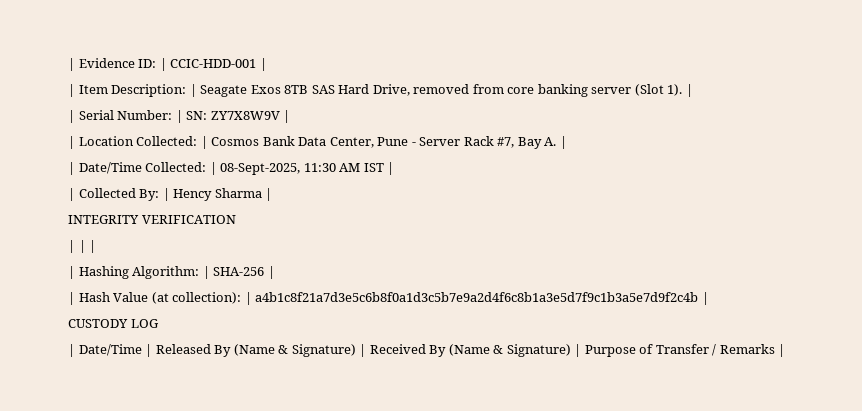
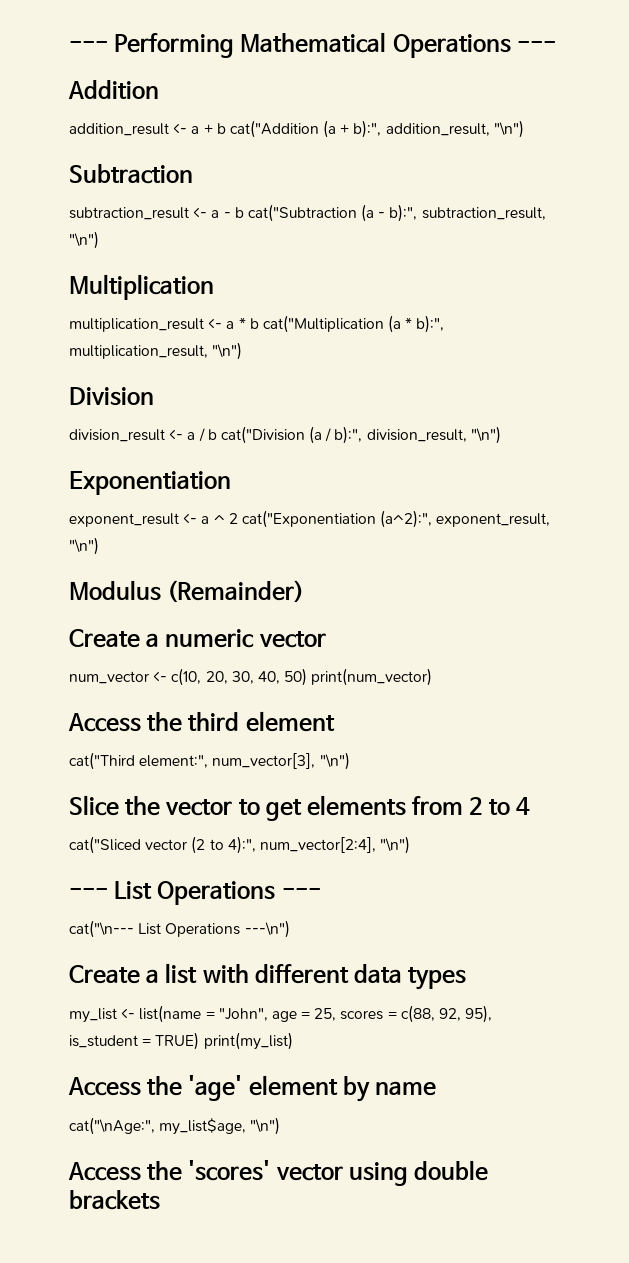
[68,58,267,71] [68,84,693,97] [68,110,291,123] [68,136,567,149] [68,162,395,175] [68,188,273,201] [68,215,236,224] [68,240,97,253] [68,266,275,279] [68,292,709,305] [68,319,159,328] [68,344,786,357] | Evidence ID: | CCIC-HDD-001 | // | Item Description: | Seagate Exos 8TB SAS Hard Drive, removed from core banking server (Slot 1). | // | Serial Number: | SN: ZY7X8W9V | // | Location Collected: | Cosmos Bank Data Center, Pune - Server Rack #7, Bay A. | // | Date/Time Collected: | 08-Sept-2025, 11:30 AM IST | // | Collected By: | Hency Sharma | // INTEGRITY VERIFICATION // | | | // | Hashing Algorithm: | SHA-256 | // | Hash Value (at collection): | a4b1c8f21a7d3e5c6b8f0a1d3c5b7e9a2d4f6c8b1a3e5d7f9c1b3a5e7d9f2c4b | // CUSTODY LOG // | Date/Time | Released By (Name & Signature) | Received By (Name & Signature) | Purpose of Transfer / Remarks | -> [69,32,556,58] [68,80,159,99] [69,120,524,138] [69,164,193,184] [69,204,546,222] [69,231,99,249] [69,274,214,300] [69,315,445,333] [69,342,243,360] [69,387,154,406] [69,426,501,444] [69,471,231,495] [69,510,551,528] [69,537,99,555] [69,580,305,603] [69,629,326,648] [69,668,433,686] [68,711,335,732] [69,752,350,770] [69,795,530,821] [69,836,411,854] [69,881,321,905] [69,920,290,938] [69,963,467,990] [69,1005,493,1023] [69,1032,293,1050] [68,1075,437,1102] [69,1117,281,1135] [68,1160,489,1186] [69,1190,160,1210] --- Performing Mathematical Operations --- // Addition // addition_result <- a + b cat("Addition (a + b):", addition_result, "\n") // Subtraction // subtraction_result <- a - b cat("Subtraction (a - b):", subtraction_result, "\n") // Multiplication // multiplication_result <- a * b cat("Multiplication (a * b):", multiplication_result, "\n") // Division // division_result <- a / b cat("Division (a / b):", division_result, "\n") // Exponentiation // exponent_result <- a ^ 2 cat("Exponentiation (a^2):", exponent_result, "\n") // Modulus (Remainder) // Create a numeric vector // num_vector <- c(10, 20, 30, 40, 50) print(num_vector) // Access the third element // cat("Third element:", num_vector[3], "\n") // Slice the vector to get elements from 2 to 4 // cat("Sliced vector (2 to 4):", num_vector[2:4], "\n") // --- List Operations --- // cat("\n--- List Operations ---\n") // Create a list with different data types // my_list <- list(name = "John", age = 25, scores = c(88, 92, 95), is_student = TRUE) print(my_list) // Access the 'age' element by name // cat("\nAge:", my_list$age, "\n") // Access the 'scores' vector using double brackets

